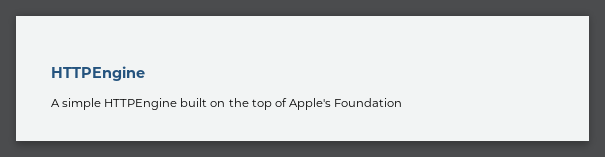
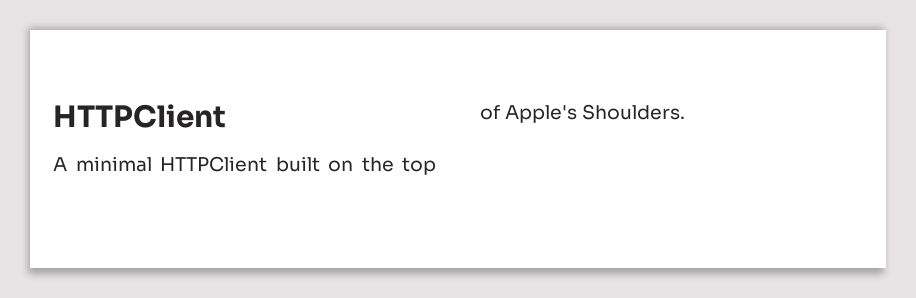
[51,66,145,81] HTTPEngine -> [53,104,226,128] HTTPClient
[62,98,178,110] simple HTTPEngine -> [75,156,267,172] minimal HTTPClient
[333,98,402,107] Foundation -> [582,104,686,120] Shoulders.

